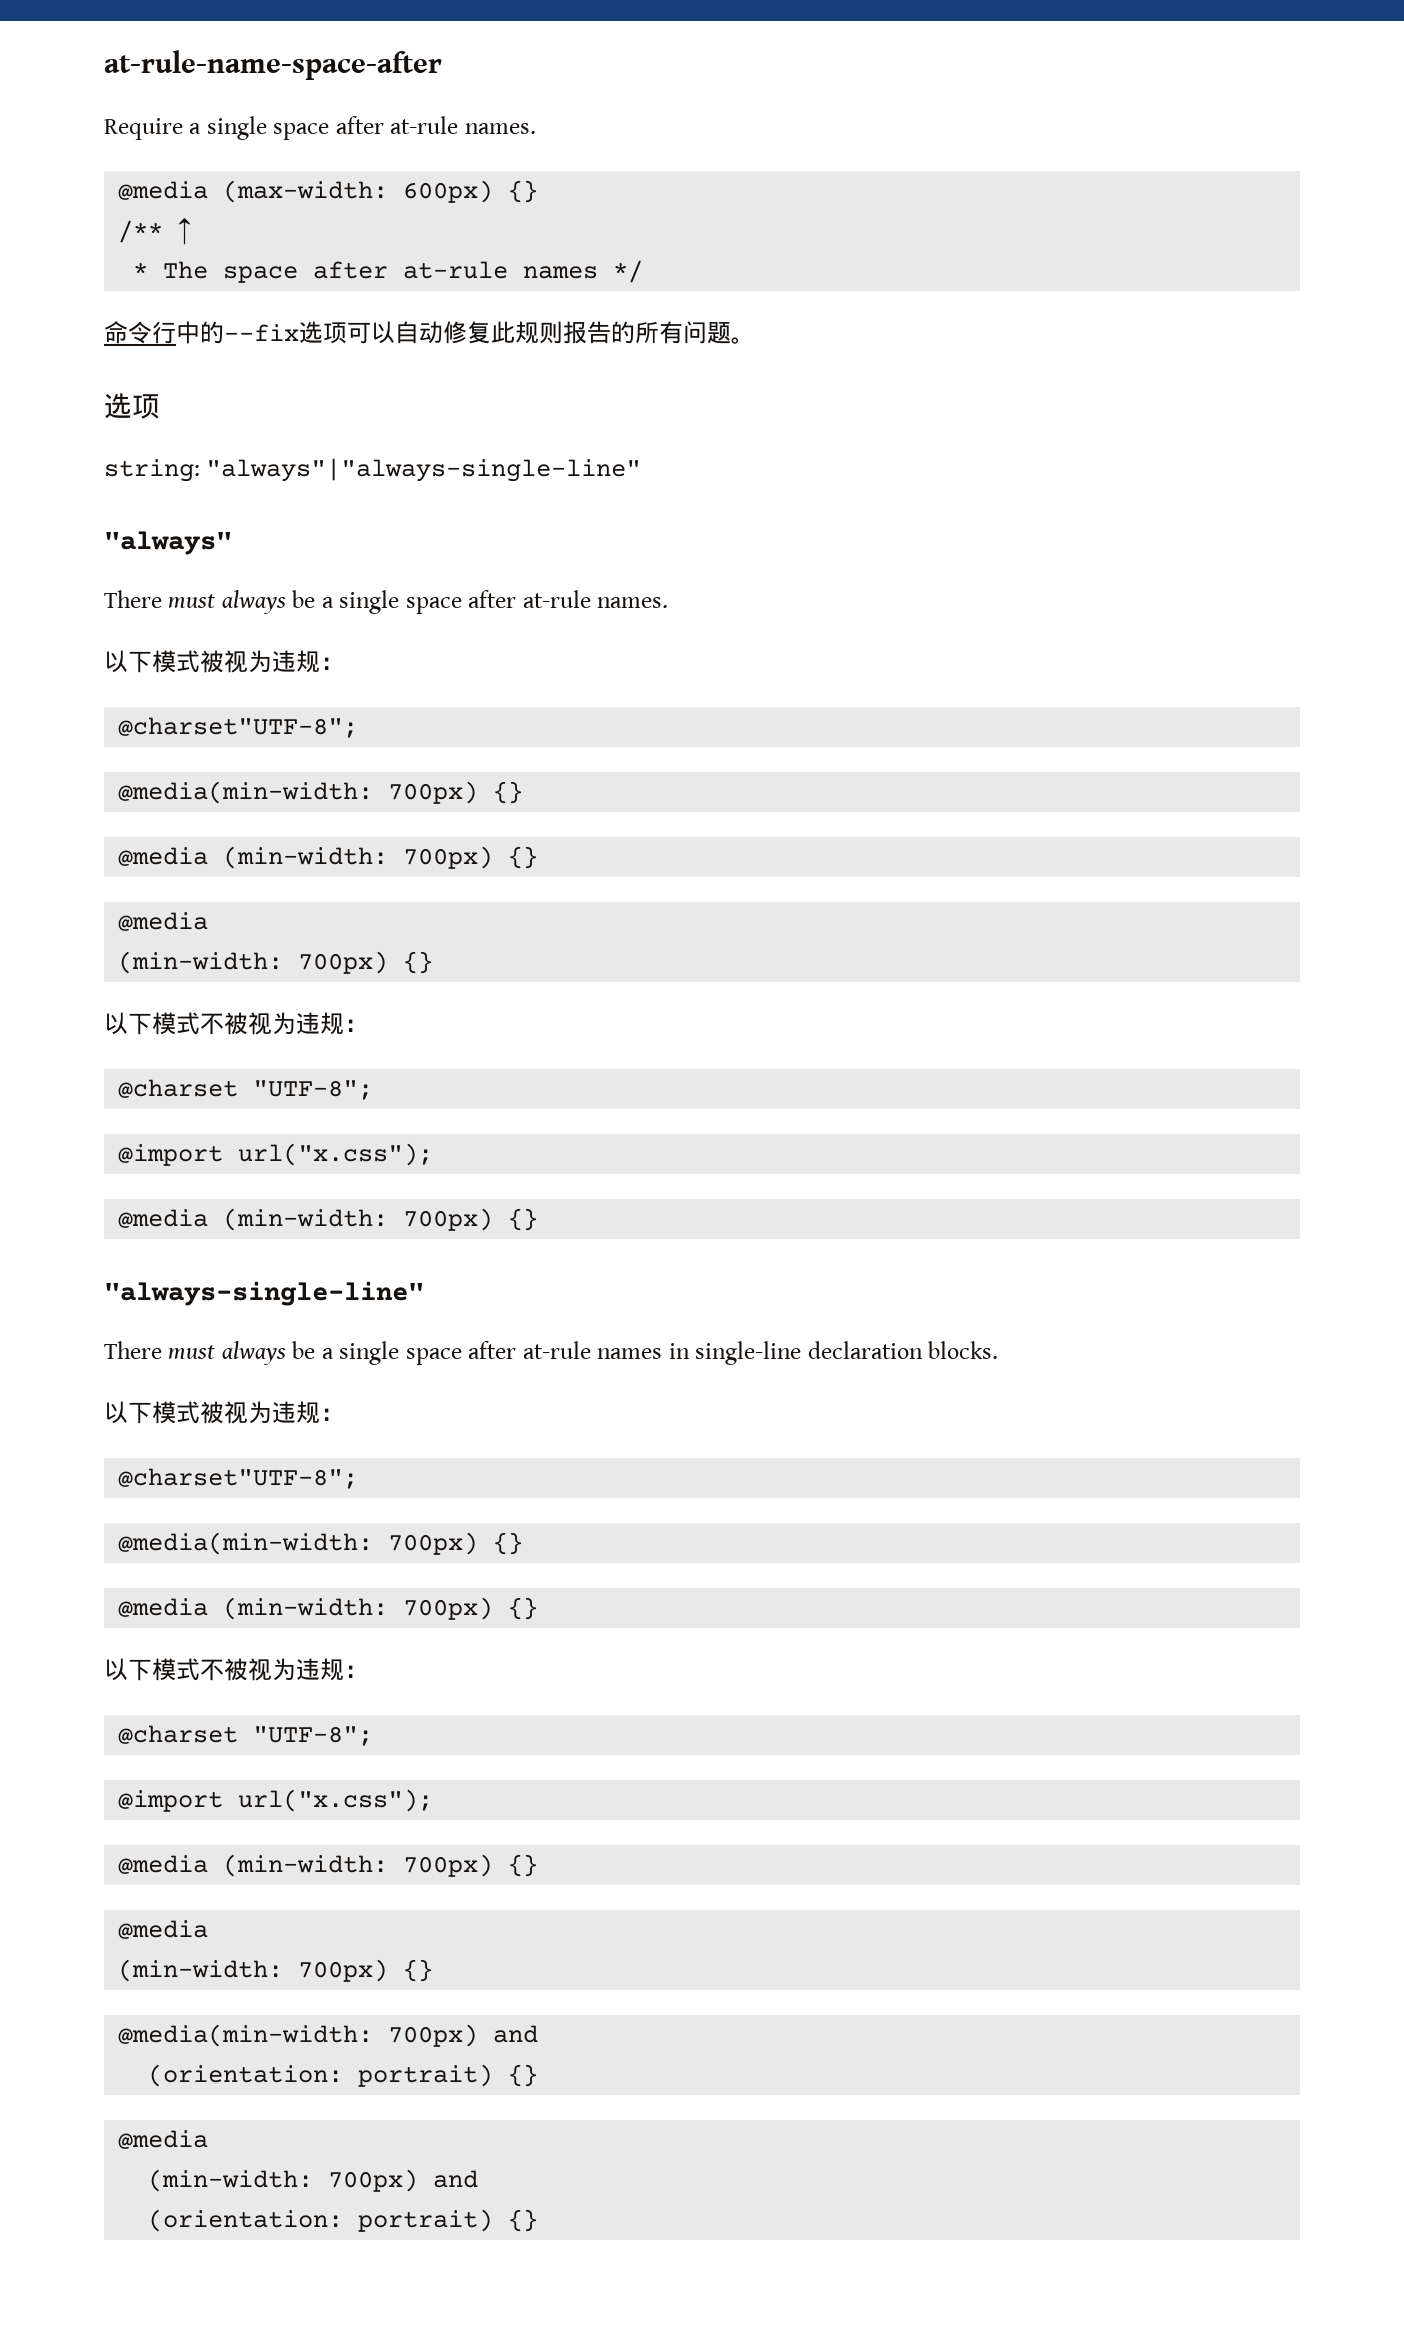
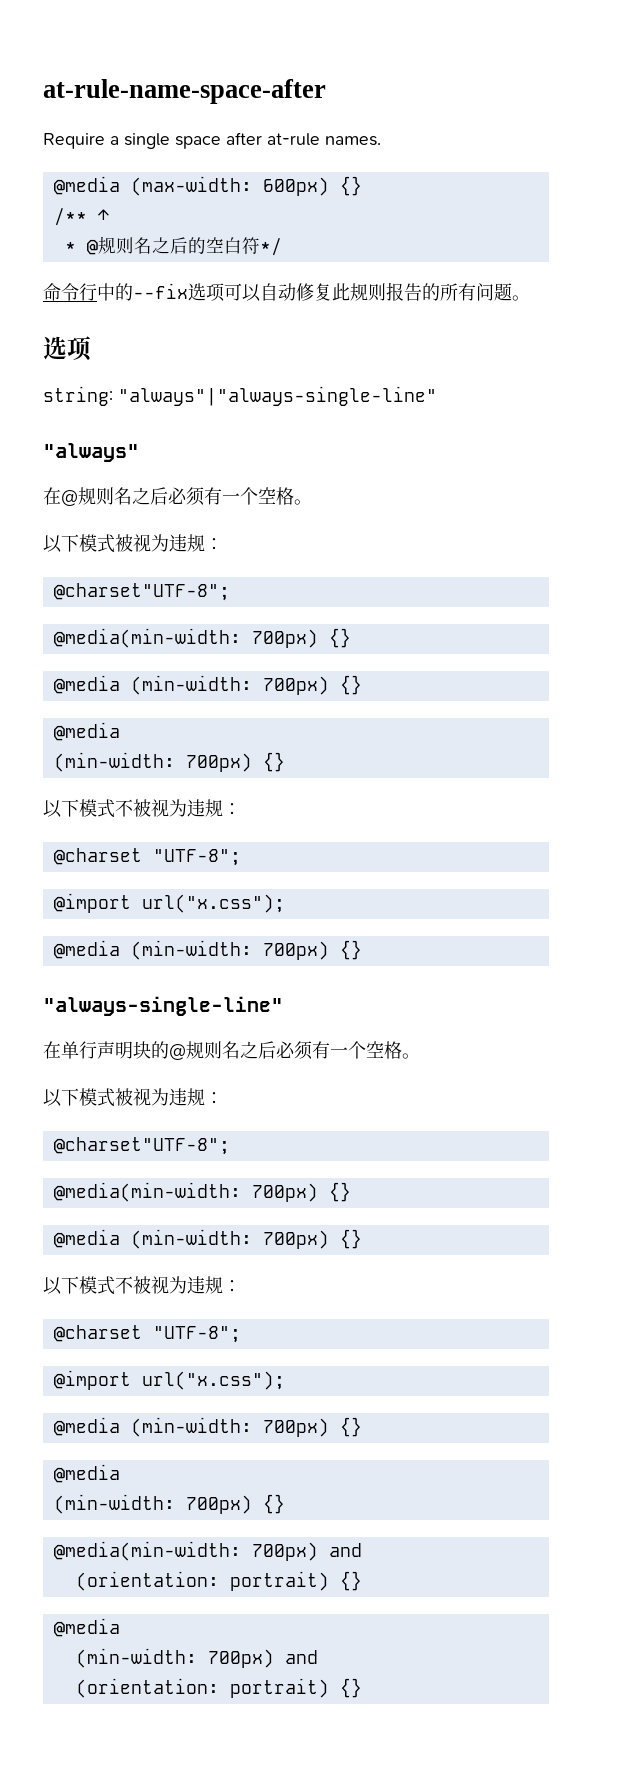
[163,261,599,283] The space after at-rule names -> [86,236,260,255] @规则名之后的空白符
[104,590,669,614] There must always be a single space after at-rule names. -> [43,487,312,506] 在@规则名之后必须有一个空格。
[104,1341,999,1365] There must always be a single space after at-rule names in single-line declaration blocks. -> [43,1041,420,1060] 在单行声明块的@规则名之后必须有一个空格。

